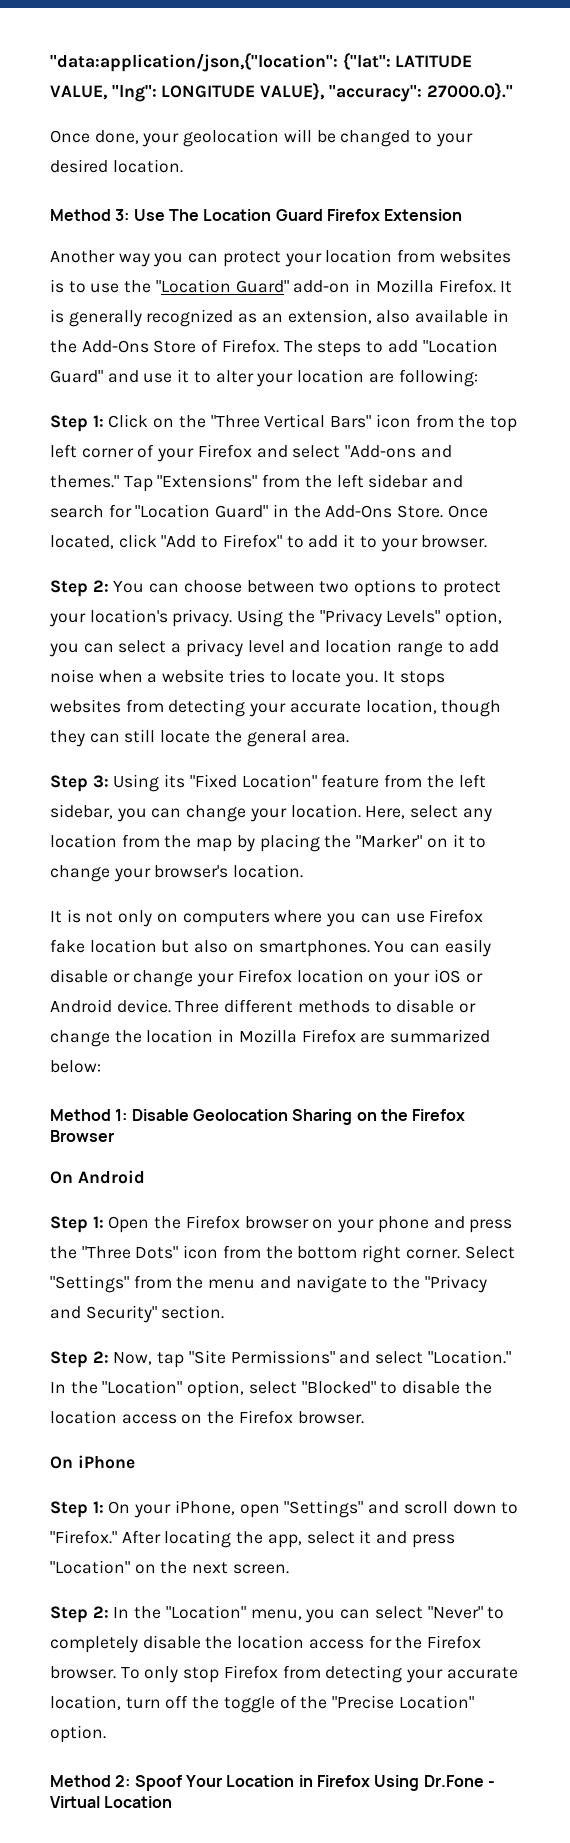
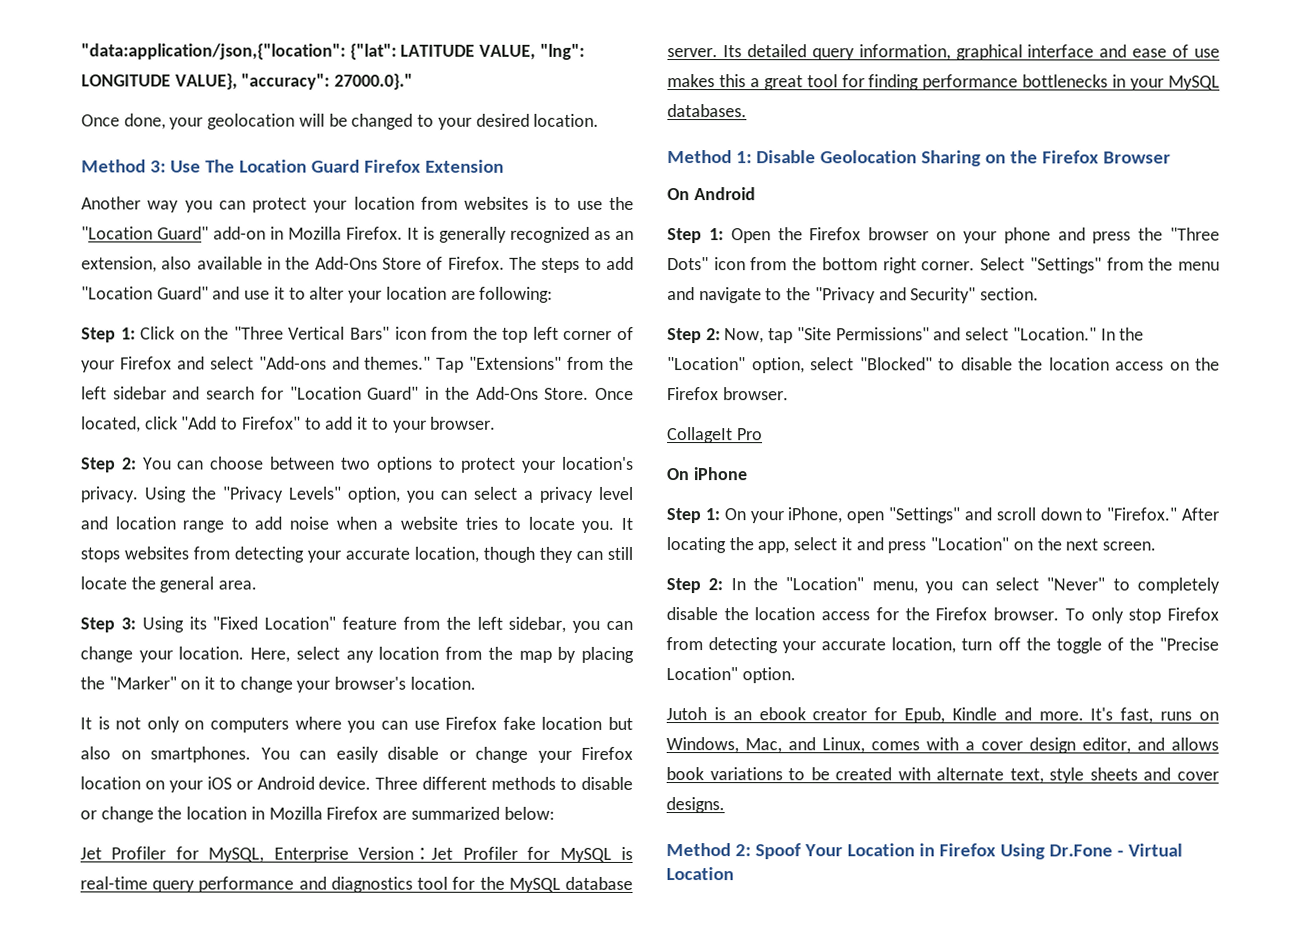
(101, 1066) none -> [80,846,634,863] [80,876,633,893] [667,44,1220,61] [667,74,1220,91] [667,104,747,118] // Jet Profiler for MySQL, Enterprise Version：Jet Profiler for MySQL is real-time query performance and diagnostics tool for the MySQL database server. Its detailed query information, graphical interface and ease of use makes this a great tool for finding performance bottlenecks in your MySQL databases.
(364, 1417) none -> [667,427,763,444] // CollageIt Pro
(106, 1734) none -> [666,707,1219,724] [666,737,1219,754] [666,767,1219,784] [666,797,725,814] // Jutoh is an ebook creator for Epub, Kindle and more. It's fast, runs on Windows, Mac, and Linux, comes with a cover design editor, and allows book variations to be created with alternate text, style sheets and cover designs.

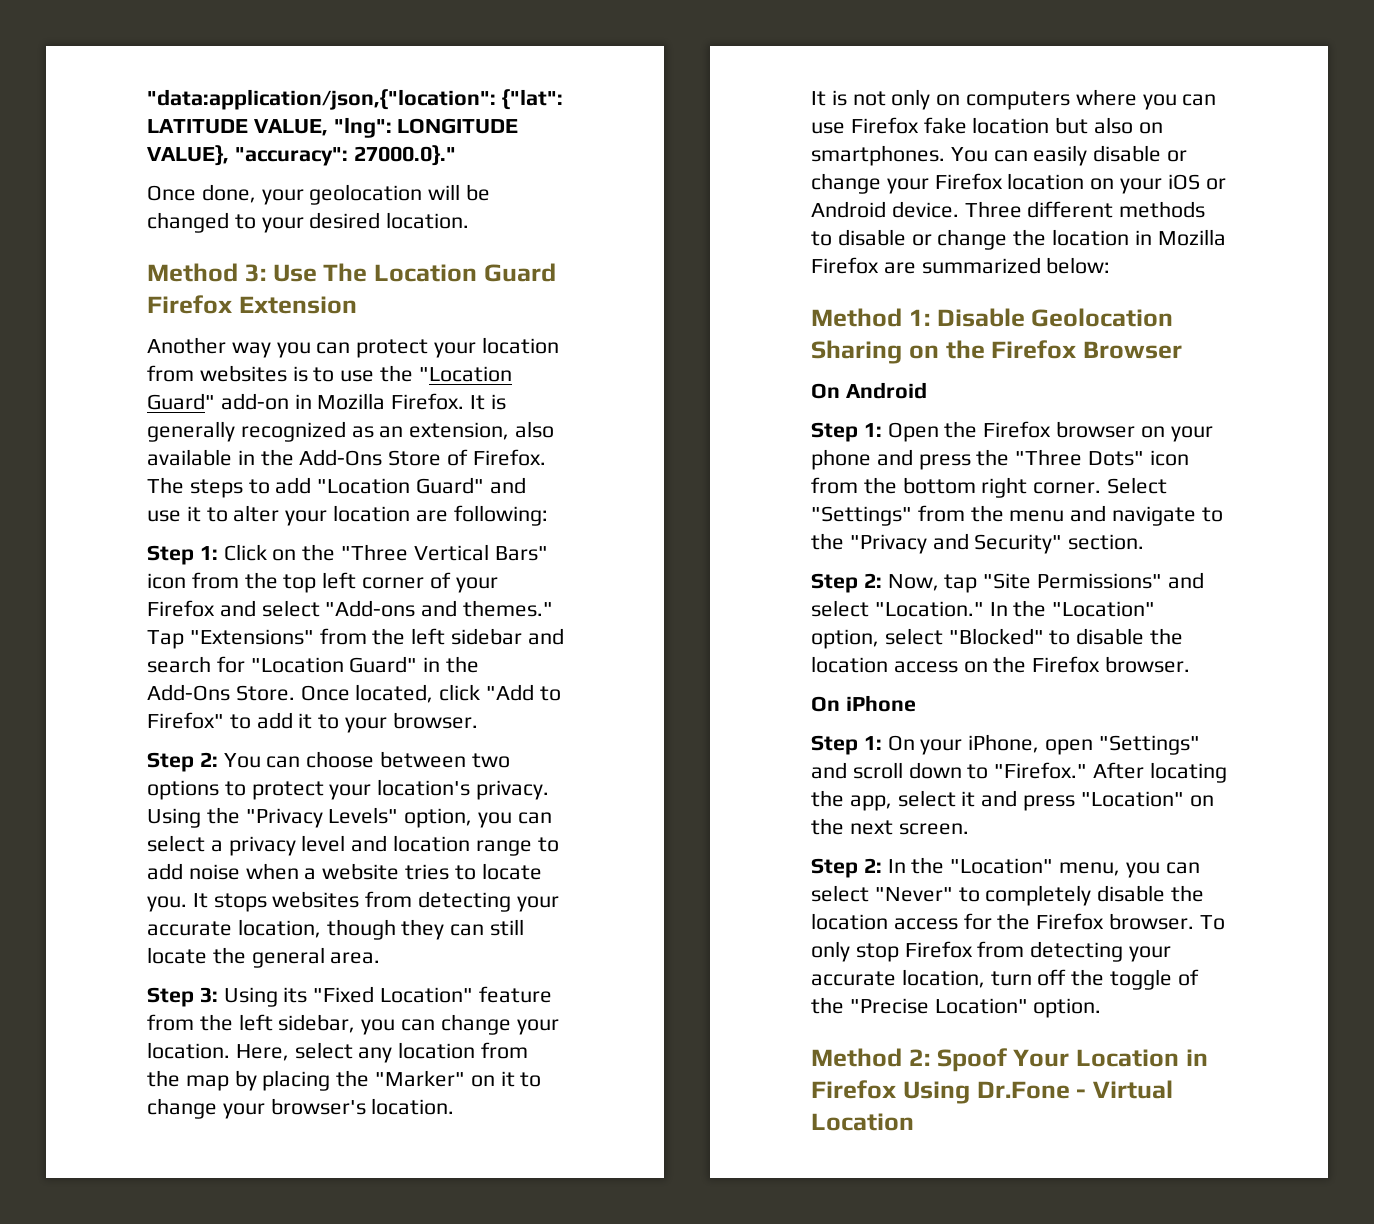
[80,846,634,863] [80,876,633,893] [667,44,1220,61] [667,74,1220,91] [667,104,747,118] // Jet Profiler for MySQL, Enterprise Version：Jet Profiler for MySQL is real-time query performance and diagnostics tool for the MySQL database server. Its detailed query information, graphical interface and ease of use makes this a great tool for finding performance bottlenecks in your MySQL databases. -> (1111, 265) none
[667,427,763,444] // CollageIt Pro -> (1191, 664) none
[666,707,1219,724] [666,737,1219,754] [666,767,1219,784] [666,797,725,814] // Jutoh is an ebook creator for Epub, Kindle and more. It's fast, runs on Windows, Mac, and Linux, comes with a cover design editor, and allows book variations to be created with alternate text, style sheets and cover designs. -> (1102, 1008) none

